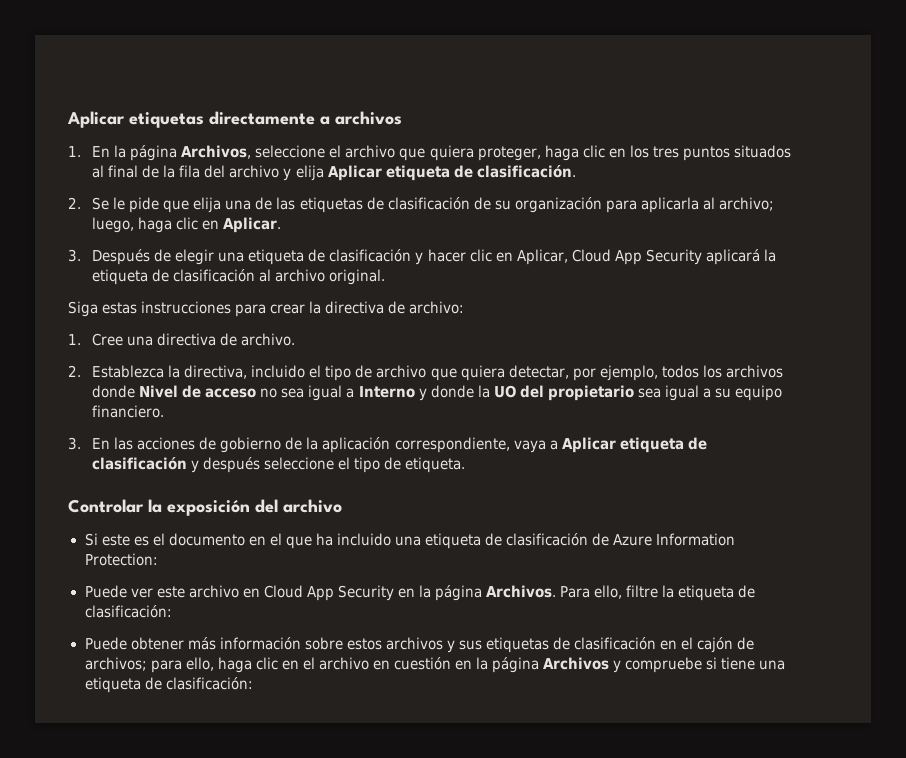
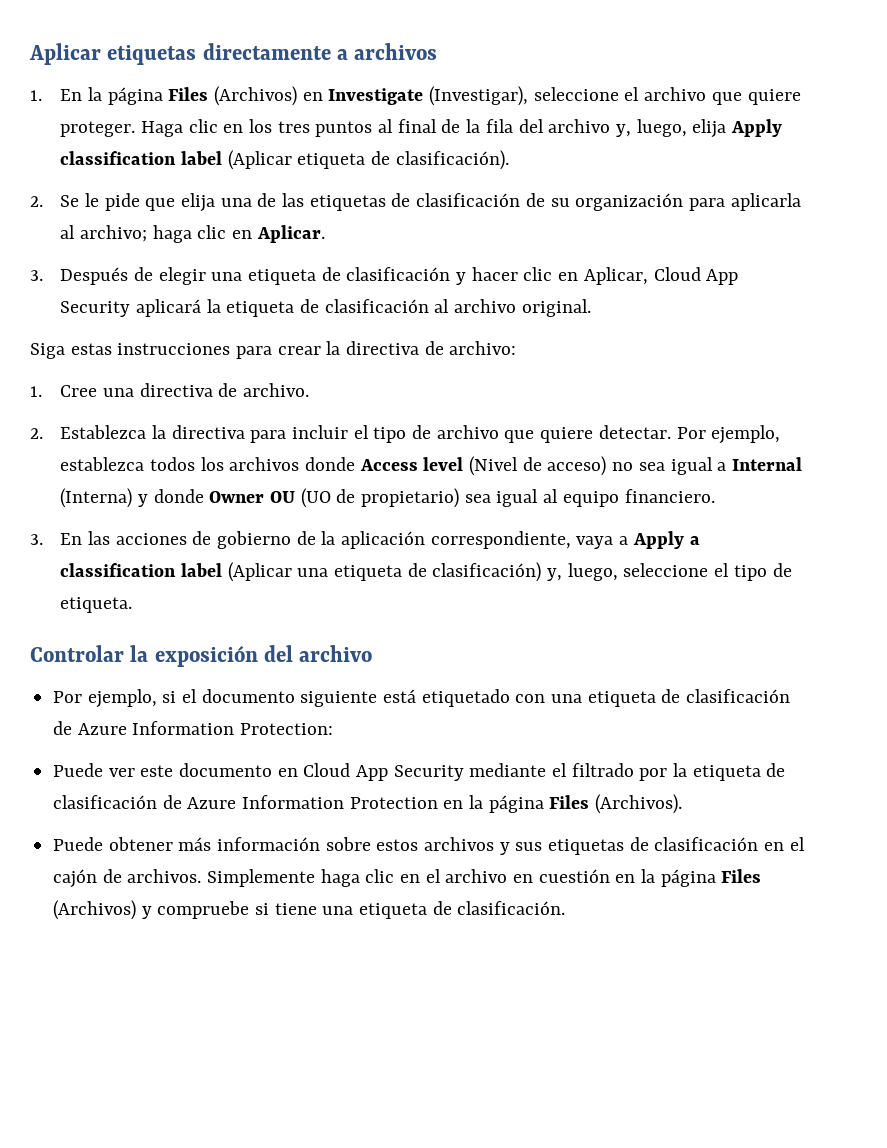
[181,145,252,159] Archivos, -> [168,86,529,106] Files (Archivos) en Investigate (Investigar),
[429,145,579,161] quiera proteger, haga -> [747,89,801,105] [60,121,184,137] quiere proteger. Haga
[733,145,791,158] situados -> (373, 129) none
[283,165,576,181] y elija Aplicar etiqueta de clasificación. -> [615,119,782,138] [60,150,509,170] y, luego, elija Apply classification label (Aplicar etiqueta de clasificación).
[92,217,135,233] luego, -> (148, 233) none
[184,365,306,379] directiva, incluido -> [171,425,349,443] directiva para incluir
[460,365,783,381] [92,385,732,401] quiera detectar, por ejemplo, todos los archivos donde Nivel de acceso no sea igual a Interno y donde la UO del propietario sea igual a su -> [540,425,781,444] [60,456,802,476] [60,488,559,508] quiere detectar. Por ejemplo, establezca todos los archivos donde Access level (Nivel de acceso) no sea igual a Internal (Interna) y donde Owner OU (UO de propietario) sea igual al
[561,437,707,453] [92,457,261,473] Aplicar etiqueta de clasificación y después -> [632,531,700,549] [60,562,618,582] Apply a classification label (Aplicar una etiqueta de clasificación) y, luego,
[84,533,391,549] Si este es el documento en el que ha incluido -> [53,689,546,708] Por ejemplo, si el documento siguiente está etiquetado con
[188,585,239,598] archivo -> [179,763,273,777] documento
[397,585,756,601] [84,605,172,618] en la página Archivos. Para ello, filtre la etiqueta de clasificación: -> [469,763,786,781] [53,794,683,814] mediante el filtrado por la etiqueta de clasificación de Azure Information Protection en la página Files (Archivos).
[84,657,214,673] archivos; para ello, -> [127,869,316,887] archivos. Simplemente
[543,657,610,670] Archivos -> [721,869,762,883] [53,900,137,920] Files (Archivos)
[165,677,253,690] clasificación: -> [457,901,566,915] clasificación.

